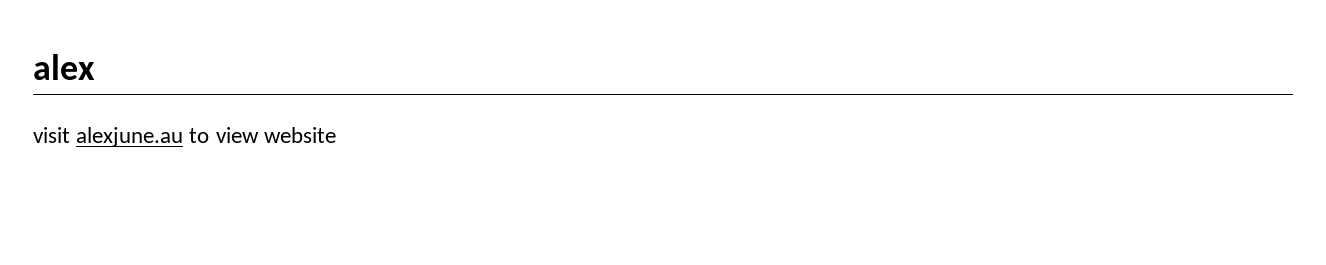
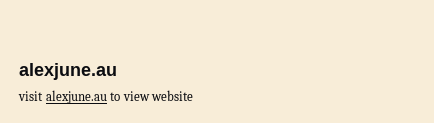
[33,54,95,80] alex -> [19,63,117,80] alexjune.au

